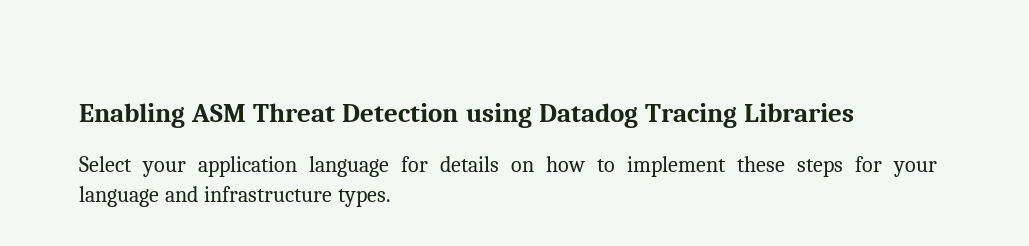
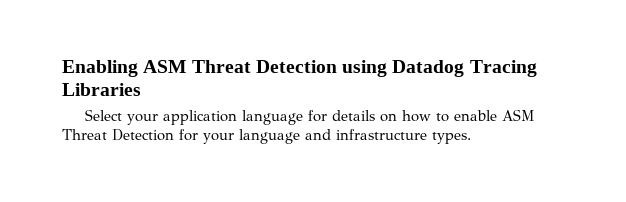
[627,156,843,177] implement these steps -> [453,109,535,121] [62,129,174,141] enable ASM Threat Detection

